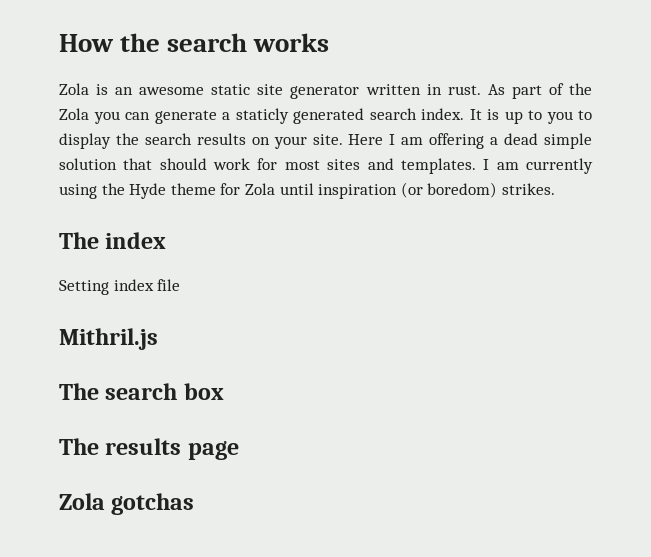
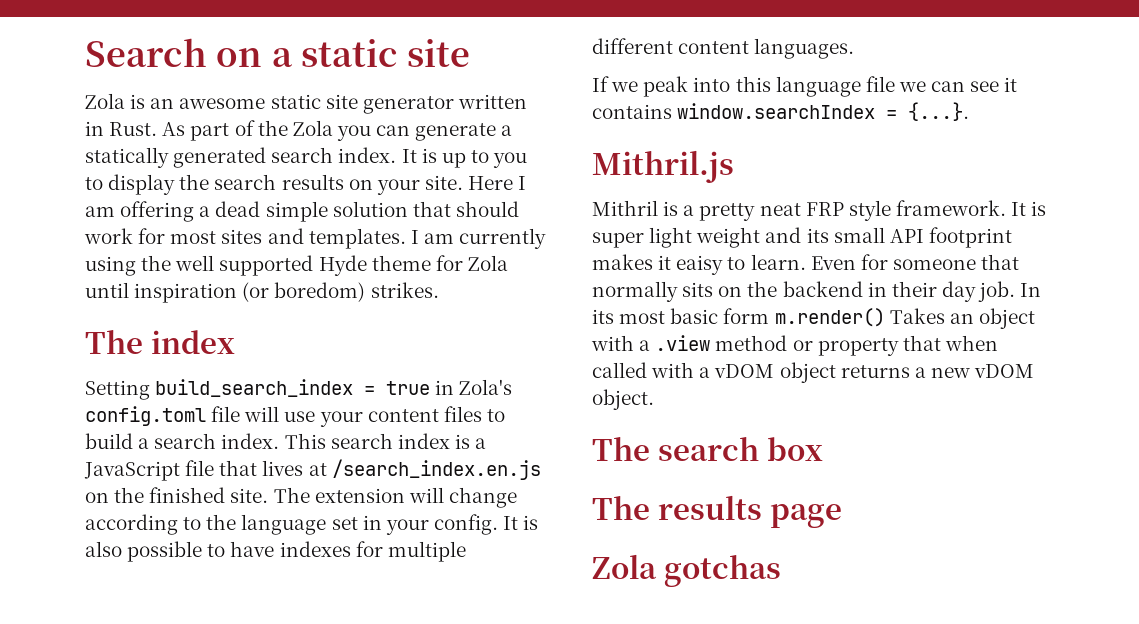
[59,33,330,52] How the search works -> [85,38,471,67] Search on a static site
[447,85,481,95] rust. -> [109,122,158,136] Rust.
[235,108,289,124] staticly -> [85,147,169,168] statically
(125, 189) none -> [175,255,314,276] well supported
[113,279,181,291] [59,328,158,350] index file // Mithril.js -> [155,379,513,397] [85,406,505,427] [85,433,487,449] [84,459,541,481] [85,487,517,508] [85,514,539,535] [85,541,466,562] [592,38,855,59] [592,76,1018,97] [592,102,970,121] [592,150,734,183] [592,200,1047,221] [592,227,1012,248] [592,254,1020,275] [592,281,1042,302] [592,308,1035,329] [591,335,998,356] [592,362,1035,383] [592,389,654,410] build_search_index = true in Zola's config.toml file will use your content files to build a search index. This search index is a JavaScript file that lives at /search_index.en.js on the finished site. The extension will change according to the language set in your config. It is also possible to have indexes for multiple different content languages. // If we peak into this language file we can see it contains window.searchIndex = {...}. // Mithril.js // Mithril is a pretty neat FRP style framework. It is super light weight and its small API footprint makes it eaisy to learn. Even for someone that normally sits on the backend in their day job. In its most basic form m.render() Takes an object with a .view method or property that when called with a vDOM object returns a new vDOM object.

